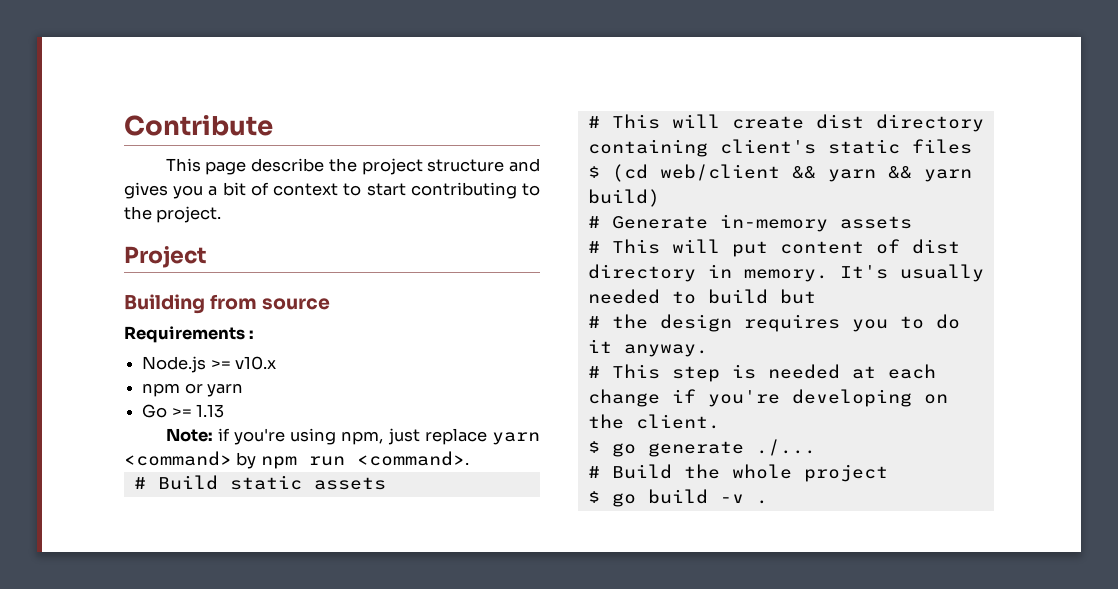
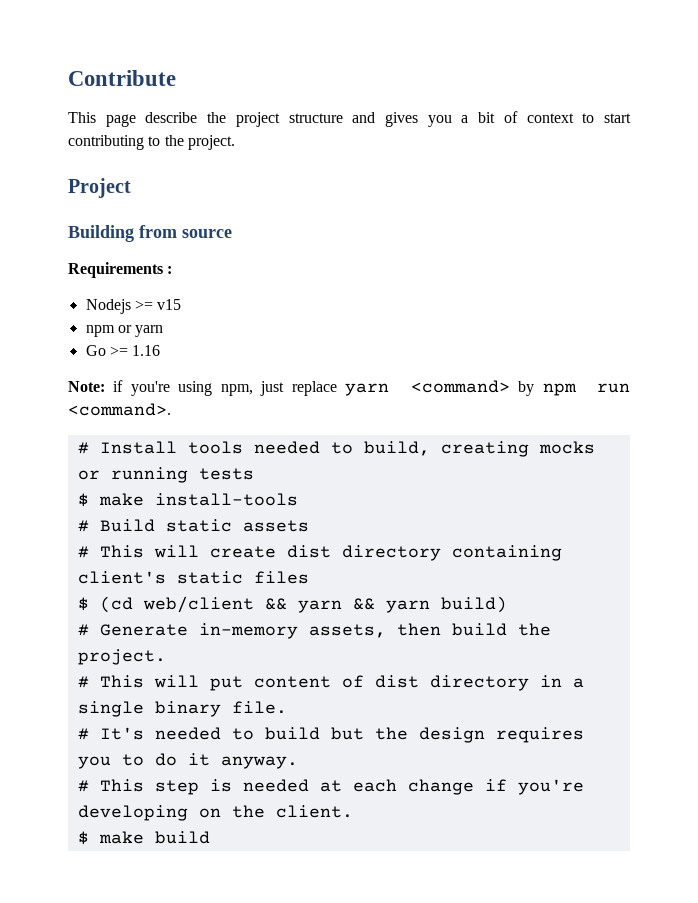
[142,356,277,373] Node.js >= v10.x -> [85,299,182,314] Nodejs >= v15
[196,404,225,418] 1.13 -> [132,345,161,356] 1.16
(469, 458) none -> [77,441,595,457] [77,467,254,483] [77,493,298,507] // # Install tools needed to build, creating mocks or running tests // $ make install-tools
[839,216,912,229] assets -> [308,623,551,638] [77,649,166,665] assets, then build the project.
[743,264,984,282] memory. It's usually -> [572,678,584,688] [77,701,287,717] [77,727,144,740] a single binary file. // # It's
[587,316,600,328] // # -> (364, 733) none
[611,439,816,457] [587,464,888,482] [587,489,768,507] go generate ./... // # Build the whole project // $ go build -v . -> [98,831,210,844] make build

